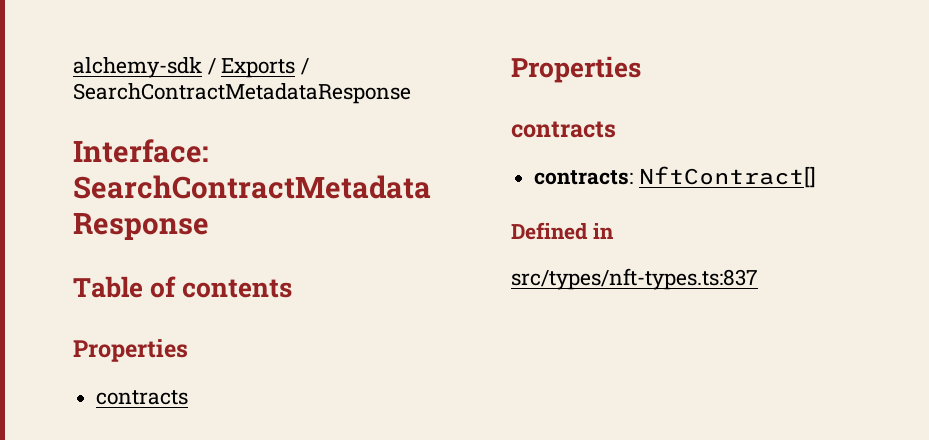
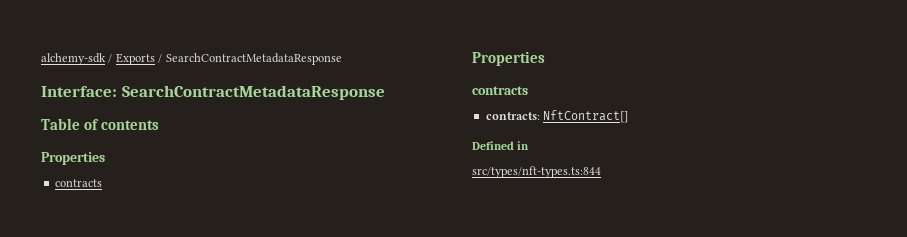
[511,268,758,290] src/types/nft-types.ts:837 -> [472,166,601,178] src/types/nft-types.ts:844

